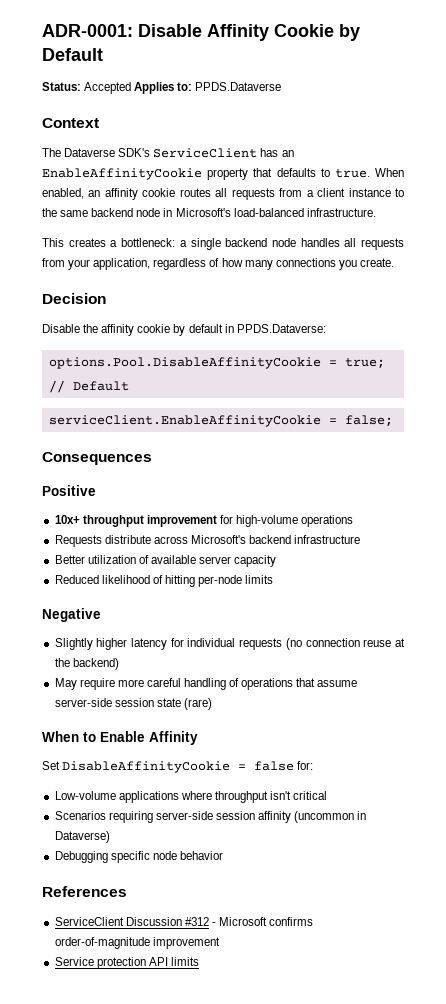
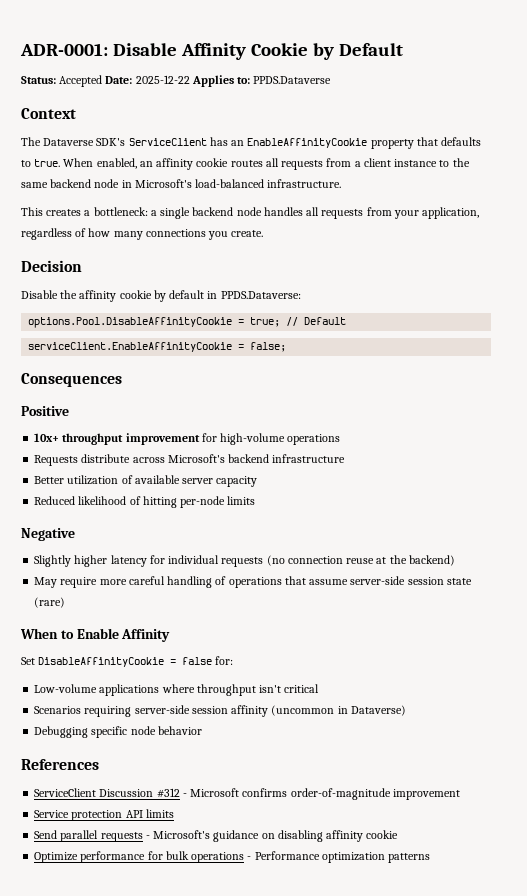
(132, 88) none -> [105,75,190,84] Date: 2025-12-22
(199, 961) none -> [34,830,399,842] [34,851,431,863] // Send parallel requests - Microsoft's guidance on disabling affinity cookie // Optimize performance for bulk operations - Performance optimization patterns

